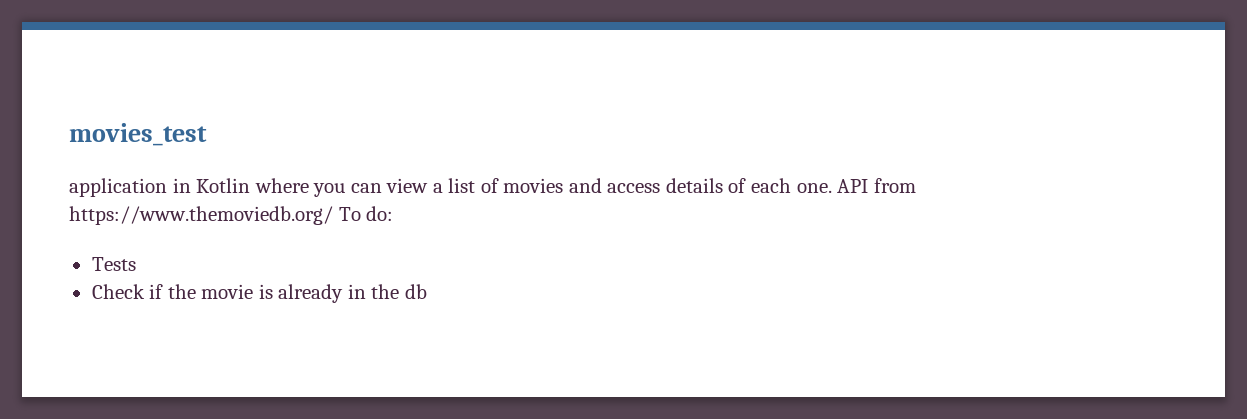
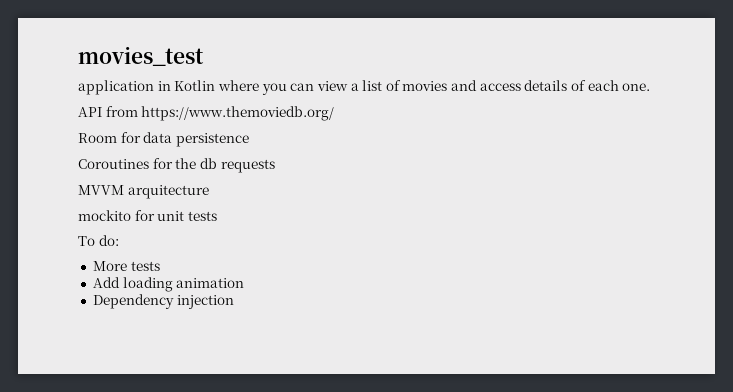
(832, 188) none -> (651, 87) //
[338,206,394,221] [91,257,136,271] [91,284,427,303] To do: // Tests // Check if the movie is already in the db -> [78,132,249,147] [78,158,275,173] [78,185,209,199] [78,210,217,221] [78,235,119,246] [92,261,160,271] [92,277,245,292] [92,294,234,309] // Room for data persistence // Coroutines for the db requests // MVVM arquitecture // mockito for unit tests // To do: // More tests // Add loading animation // Dependency injection

